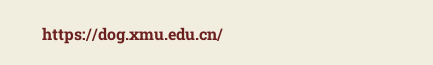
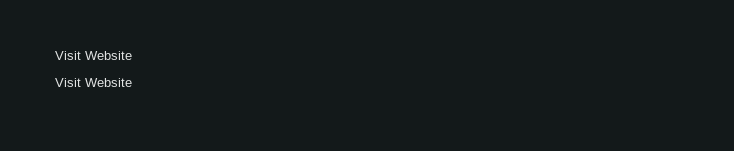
[42,27,223,44] https://dog.xmu.edu.cn/ -> [55,51,132,60] [55,78,132,87] Visit Website // Visit Website

